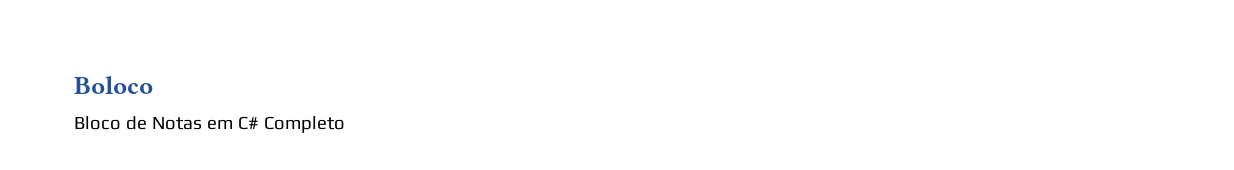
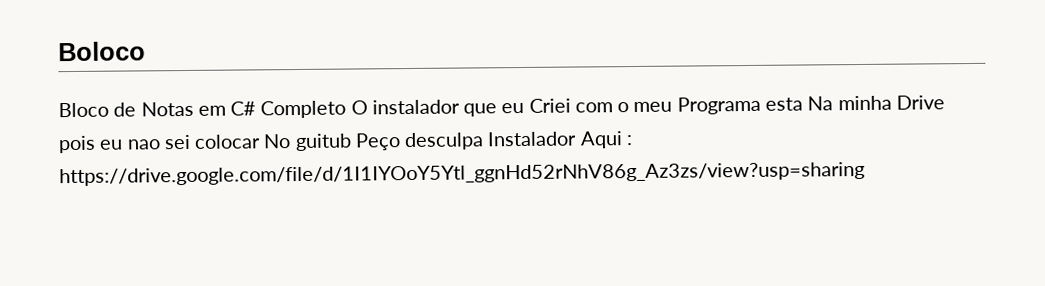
(345, 124) none -> [350,95,945,117] [58,131,633,154] [59,161,865,187] O instalador que eu Criei com o meu Programa esta Na minha Drive pois eu nao sei colocar No guitub Peço desculpa Instalador Aqui : https://drive.google.com/file/d/1I1IYOoY5Ytl_ggnHd52rNhV86g_Az3zs/view?usp=sharing

